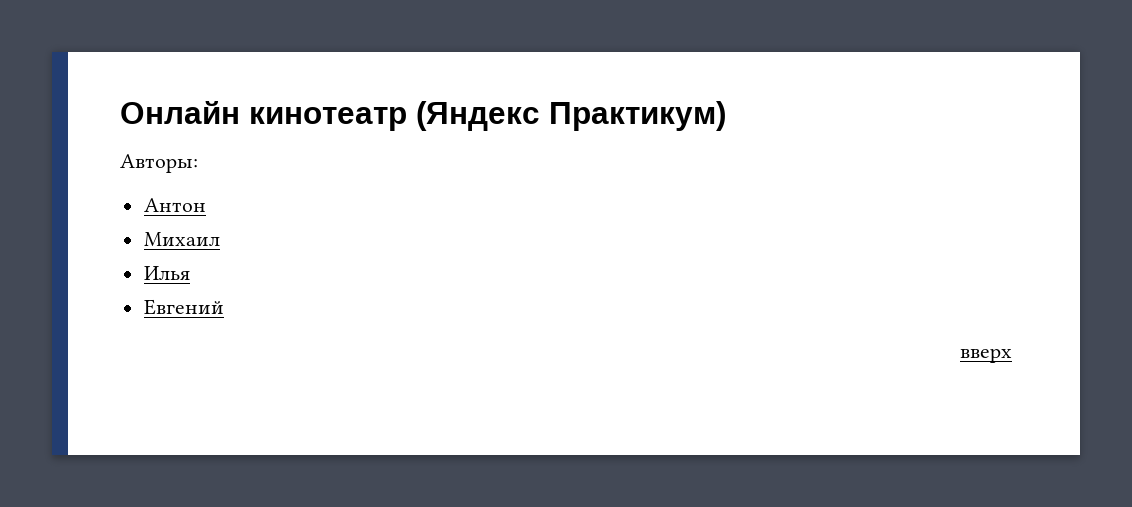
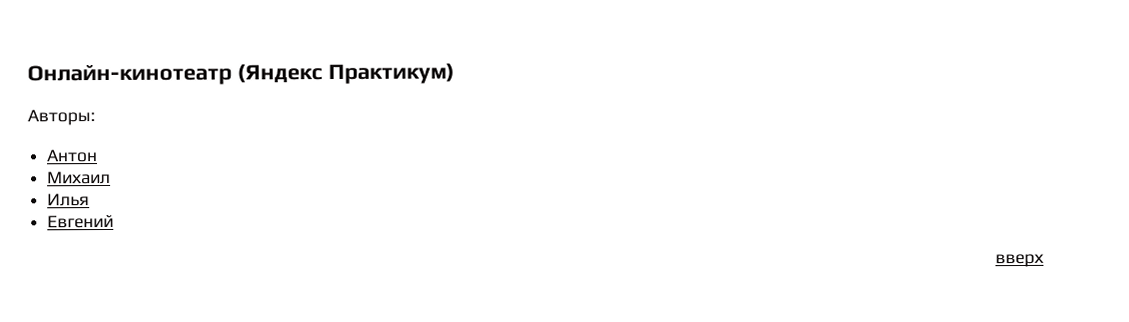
[120,101,407,131] Онлайн кинотеатр -> [27,64,232,86] Онлайн-кинотеатр

